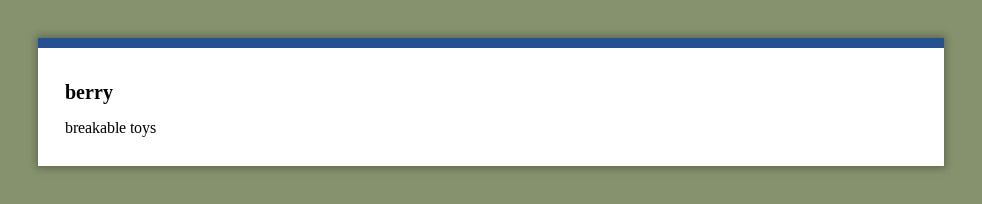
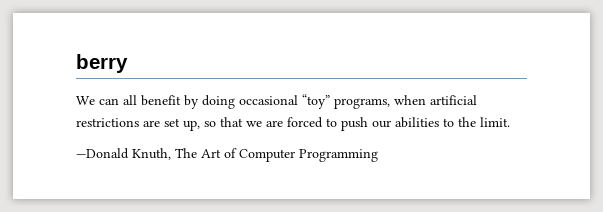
[65,122,157,137] breakable toys -> [76,94,477,109] [76,117,510,131] [76,148,378,162] We can all benefit by doing occasional “toy” programs, when artificial restrictions are set up, so that we are forced to push our abilities to the limit. // —Donald Knuth, The Art of Computer Programming

